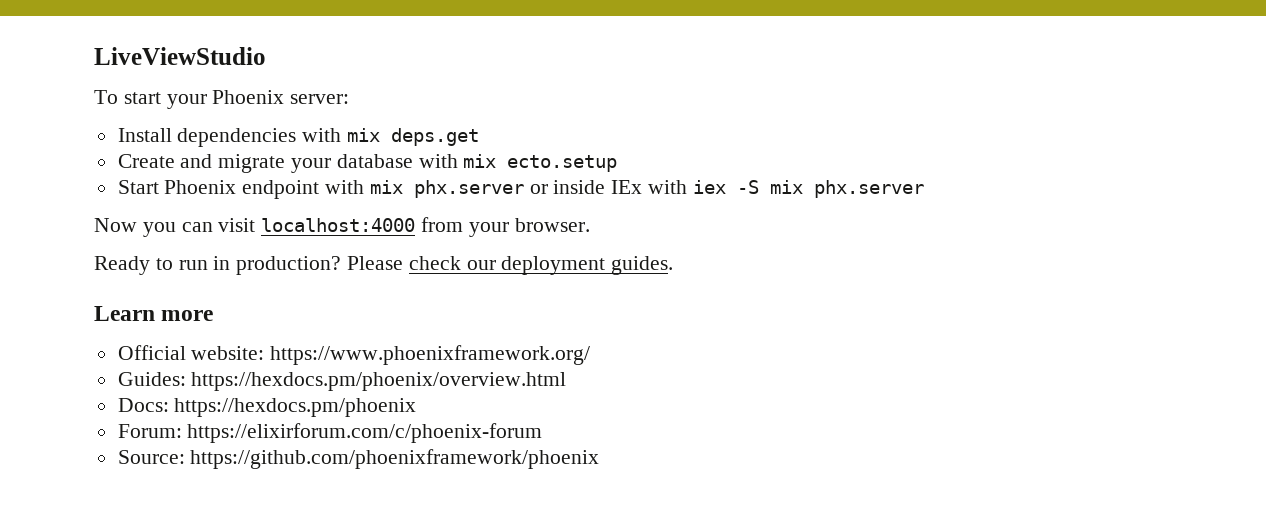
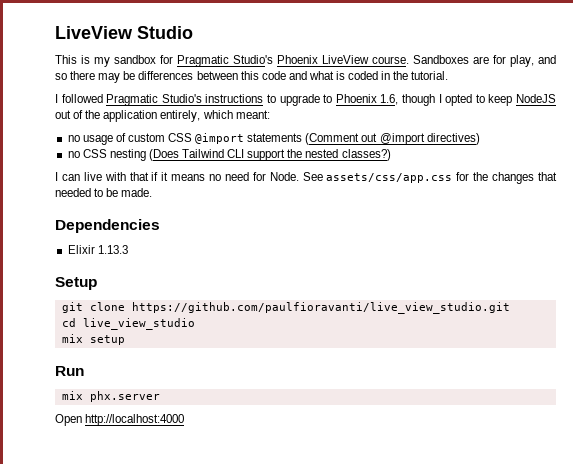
[94,47,266,65] [94,90,350,109] [117,128,480,147] [117,154,618,173] [117,180,924,199] [94,217,590,237] [94,256,674,275] [94,306,214,321] [117,345,591,365] [117,372,567,391] [117,398,417,417] [117,423,543,443] [117,449,600,469] LiveViewStudio // To start your Phoenix server: // Install dependencies with mix deps.get // Create and migrate your database with mix ecto.setup // Start Phoenix endpoint with mix phx.server or inside IEx with iex -S mix phx.server // Now you can visit localhost:4000 from your browser. // Ready to run in production? Please check our deployment guides. // Learn more // Official website: https://www.phoenixframework.org/ // Guides: https://hexdocs.pm/phoenix/overview.html // Docs: https://hexdocs.pm/phoenix // Forum: https://elixirforum.com/c/phoenix-forum // Source: https://github.com/phoenixframework/phoenix -> [55,26,193,39] [55,55,556,67] [55,71,449,83] [55,94,557,106] [55,110,270,122] [67,133,480,145] [67,149,391,161] [55,172,557,184] [55,188,153,197] [55,219,160,233] [67,245,128,254] [55,277,97,290] [61,302,510,314] [61,318,195,330] [61,334,125,345] [55,366,84,376] [61,391,160,402] [55,414,185,426] LiveView Studio // This is my sandbox for Pragmatic Studio's Phoenix LiveView course. Sandboxes are for play, and so there may be differences between this code and what is coded in the tutorial. // I followed Pragmatic Studio's instructions to upgrade to Phoenix 1.6, though I opted to keep NodeJS out of the application entirely, which meant: // no usage of custom CSS @import statements (Comment out @import directives) // no CSS nesting (Does Tailwind CLI support the nested classes?) // I can live with that if it means no need for Node. See assets/css/app.css for the changes that needed to be made. // Dependencies // Elixir 1.13.3 // Setup // git clone https://github.com/paulfioravanti/live_view_studio.git // cd live_view_studio // mix setup // Run // mix phx.server // Open http://localhost:4000

